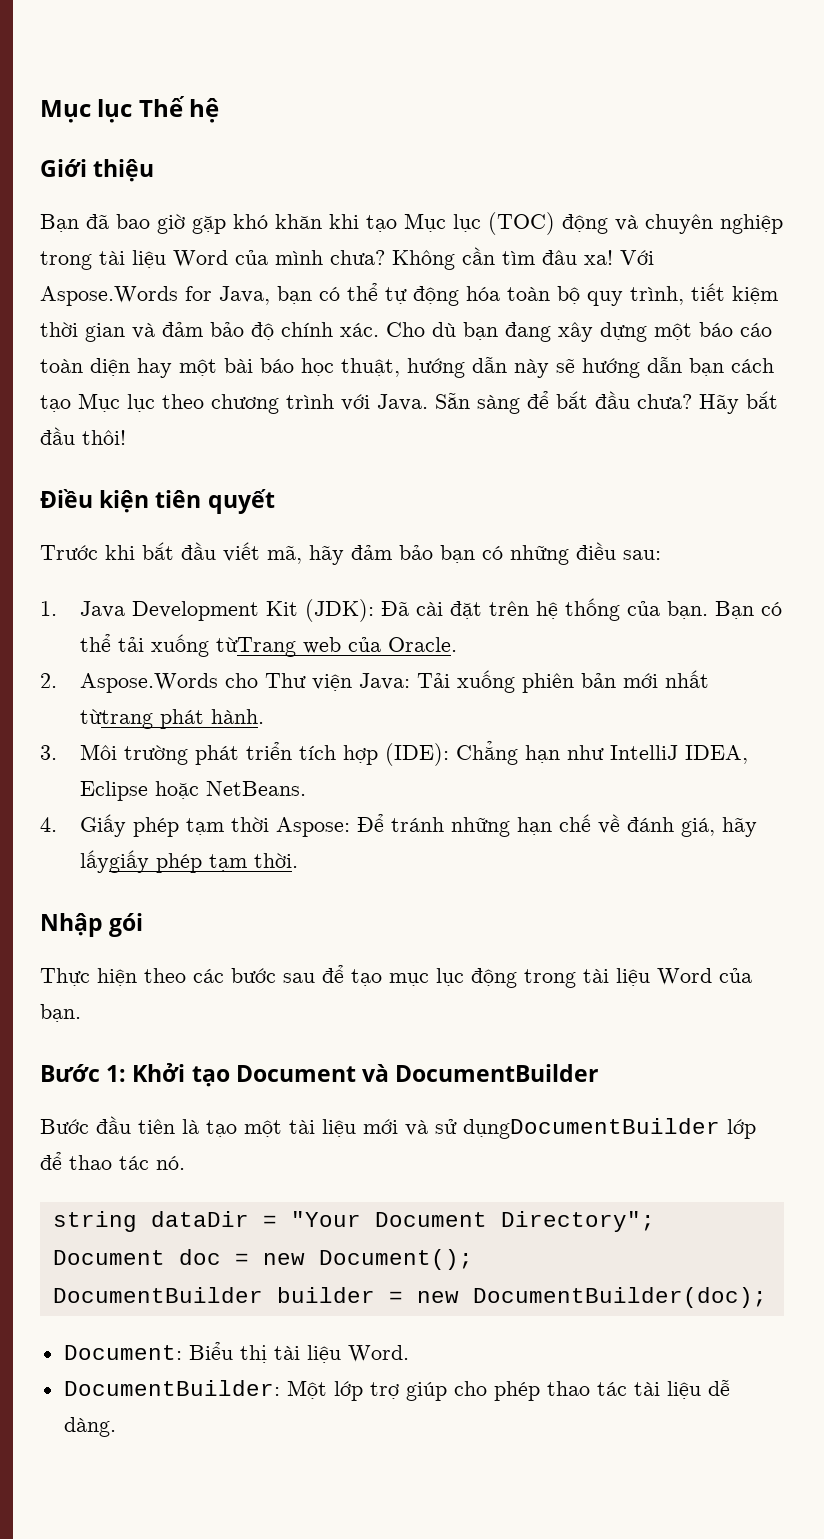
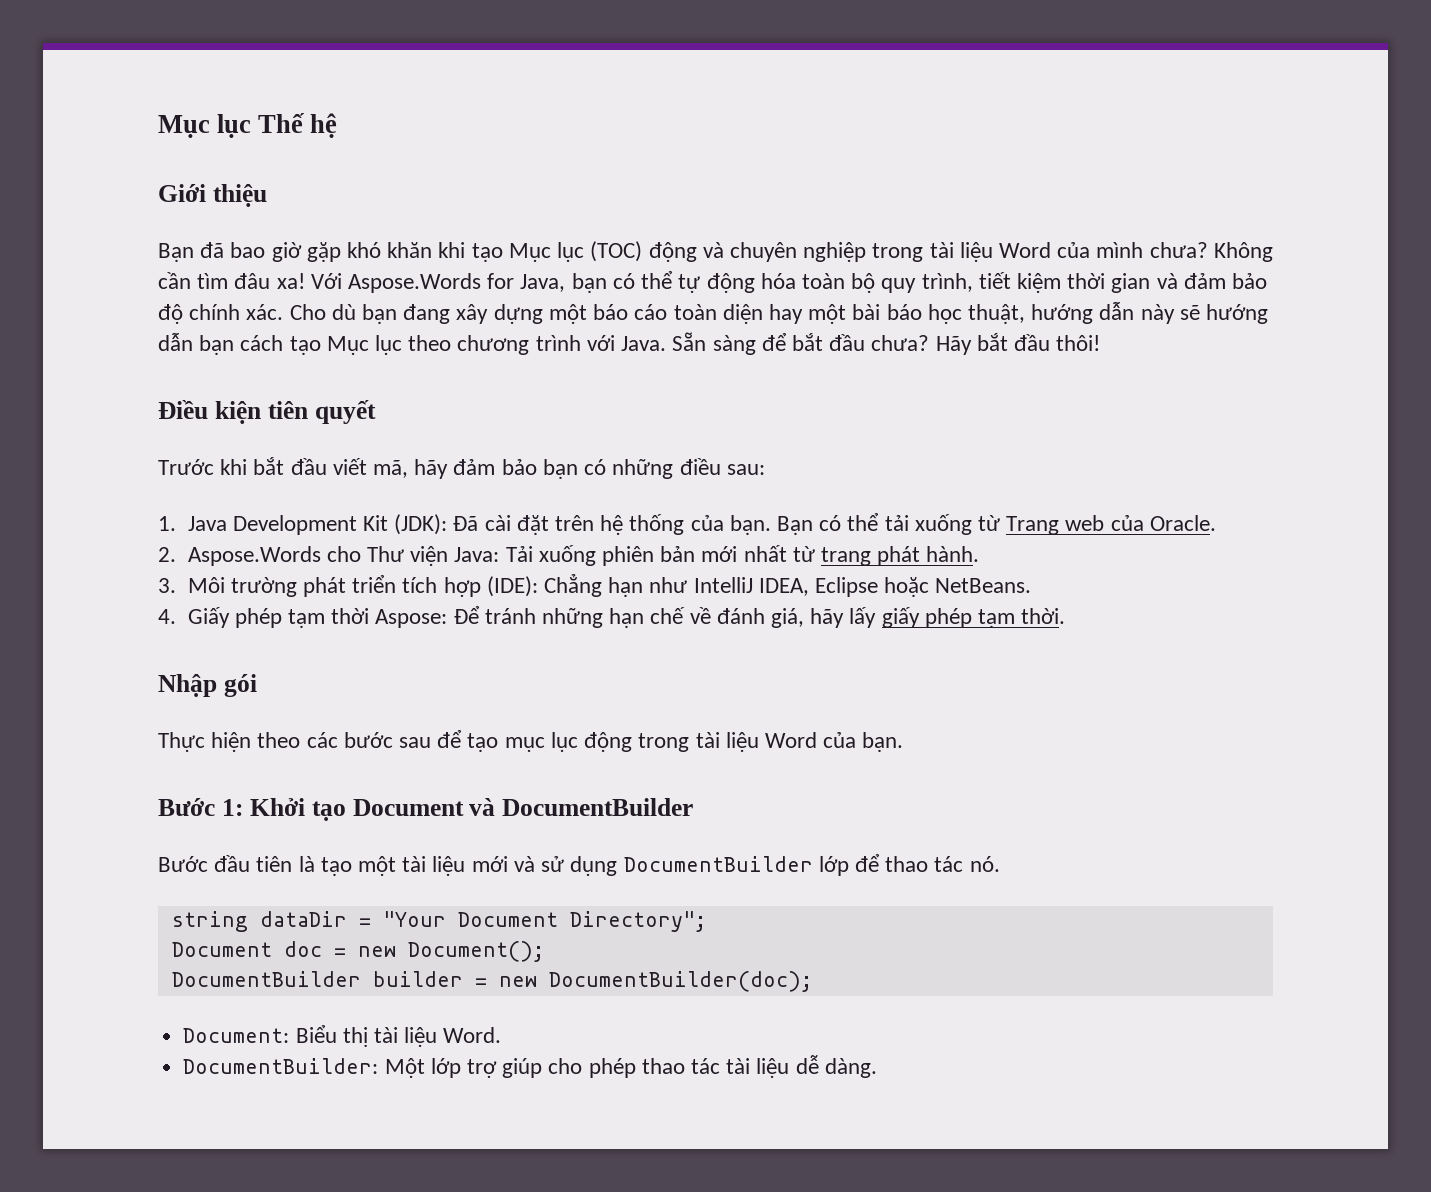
[215,637,296,657] từTrang -> [978,515,1060,535] từ Trang
[79,709,153,729] từtrang -> [792,546,872,566] từ trang
[79,850,149,873] lấygiấy -> [849,607,920,628] lấy giấy
[463,1118,720,1139] dụngDocumentBuilder -> [570,856,813,876] dụng DocumentBuilder

